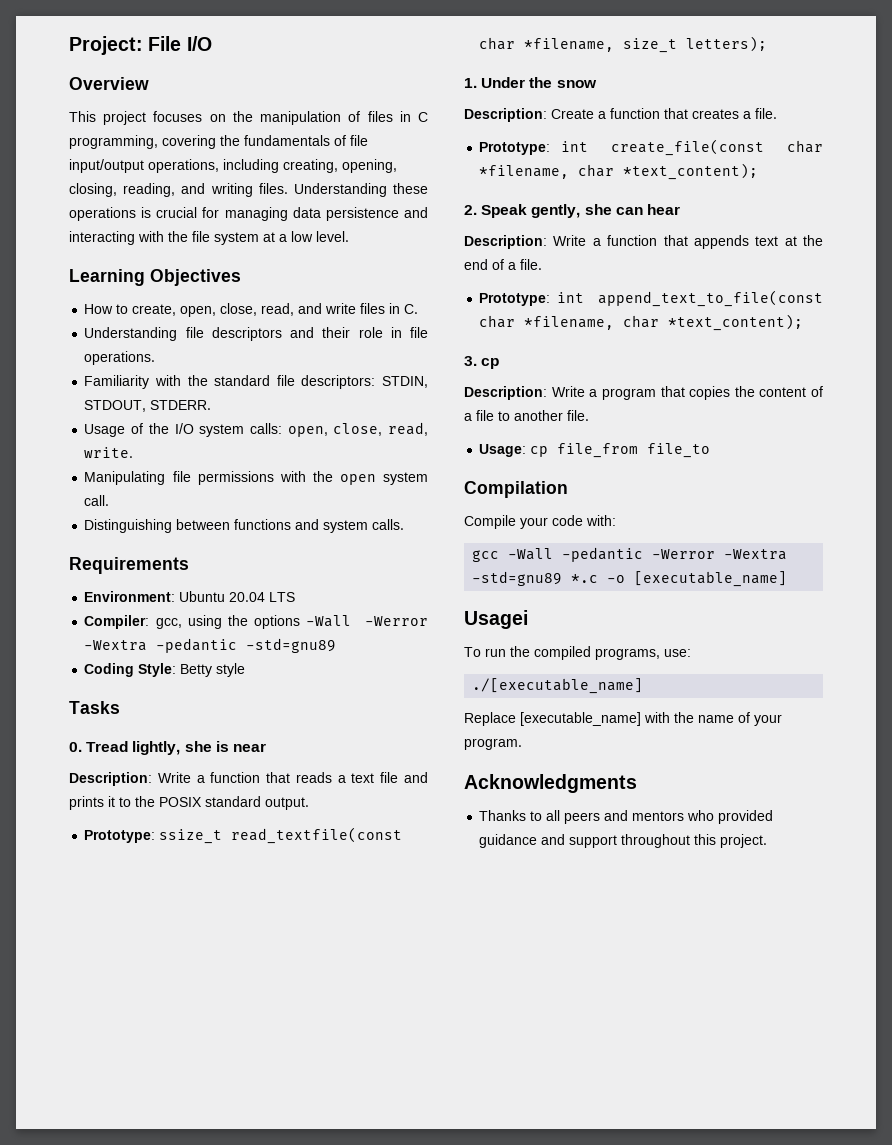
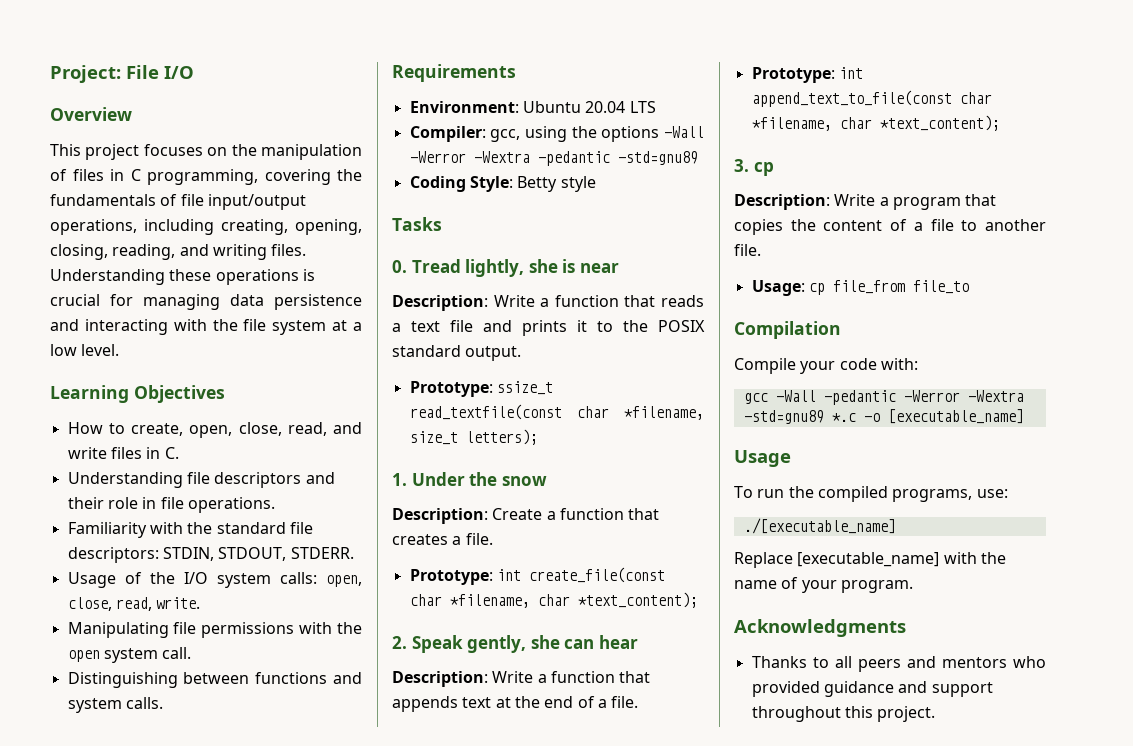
[464,610,528,629] Usagei -> [734,450,791,467] Usage

